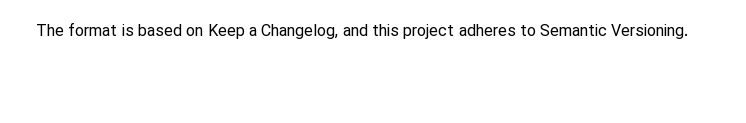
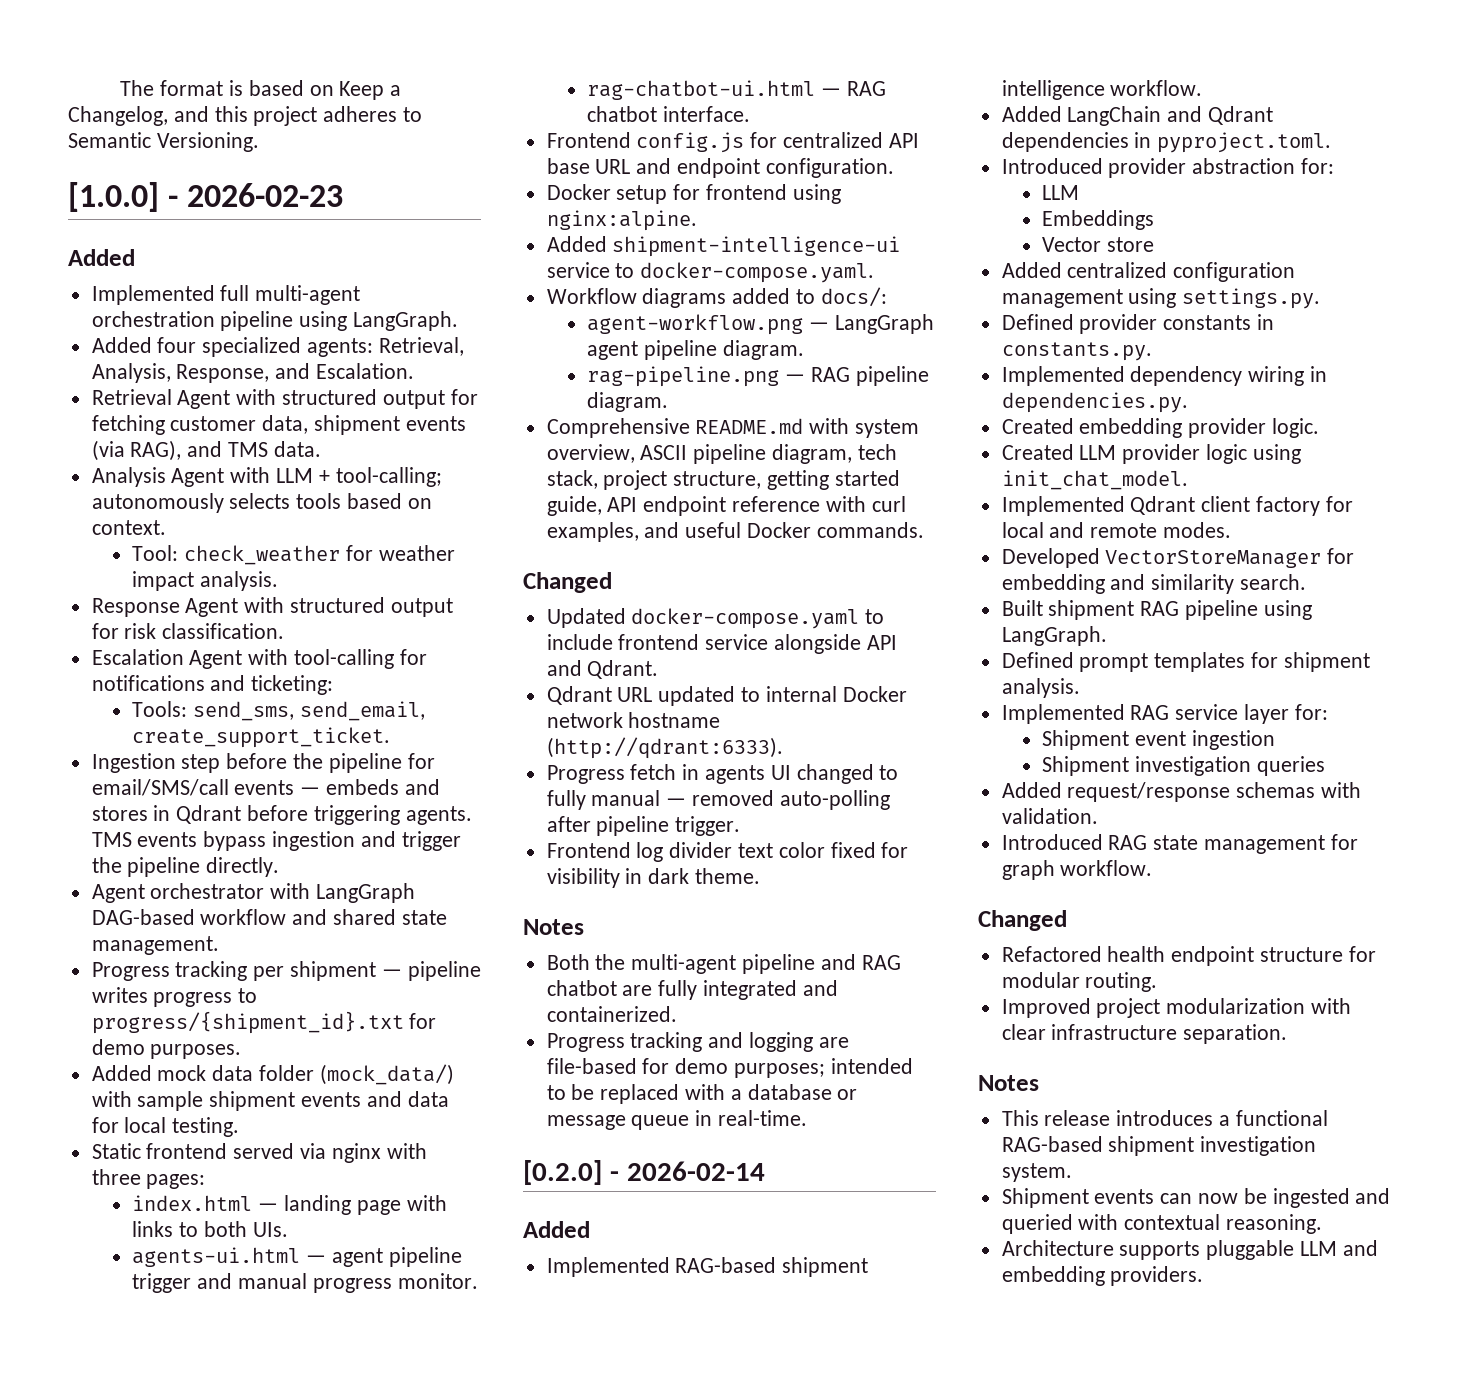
(689, 31) none -> [68,182,344,212] [68,249,135,266] [91,285,361,305] [91,311,459,331] [91,337,464,357] [91,363,415,383] [91,389,478,409] [91,415,466,435] [91,440,321,461] [91,467,442,487] [91,493,432,513] [91,520,166,535] [132,545,455,565] [132,571,279,591] [91,597,453,617] [91,623,285,639] [91,649,427,669] [91,675,334,695] [132,701,426,721] [132,727,391,748] [91,753,435,773] [91,779,440,796] [91,805,472,825] [91,831,461,851] [91,857,280,877] [91,883,416,903] [91,909,447,925] [91,936,219,955] [91,961,481,981] [91,987,258,1007] [91,1011,437,1034] [91,1039,242,1059] [91,1064,454,1085] [91,1091,449,1111] [91,1117,240,1137] [91,1143,427,1163] [91,1169,206,1189] [132,1195,447,1215] [132,1221,288,1237] [132,1247,462,1267] [132,1273,478,1293] [587,80,887,100] [587,106,751,122] [546,132,919,153] [546,158,894,178] [546,184,841,204] [546,210,697,231] [546,236,901,257] [546,262,875,283] [546,287,887,308] [587,314,935,335] [587,340,805,360] [587,366,929,387] [587,392,669,412] [546,418,920,438] [546,444,897,464] [546,470,900,490] [546,496,906,516] [546,522,924,542] [523,572,612,593] [546,608,885,629] [546,634,897,654] [546,660,659,679] [546,686,907,706] [546,712,721,728] [546,737,783,759] [546,764,899,784] [546,790,890,810] [546,816,741,836] [546,842,909,862] [546,868,761,888] [523,919,584,935] [546,954,901,974] [546,980,838,1000] [546,1006,677,1022] [546,1032,849,1052] [546,1058,913,1078] [546,1084,858,1104] [546,1110,808,1130] [523,1160,765,1185] [523,1221,590,1238] [546,1257,869,1277] [1001,80,1203,100] [1001,106,1274,126] [1001,132,1332,153] [1001,158,1335,178] [1042,185,1080,200] [1042,210,1155,230] [1042,237,1155,252] [1001,262,1296,282] [1001,288,1321,309] [1001,314,1275,334] [1001,342,1152,361] [1001,366,1328,386] [1001,392,1188,413] [1001,418,1320,438] [1001,444,1301,464] [1001,470,1188,490] [1001,496,1353,516] [1001,522,1232,538] [1001,548,1355,568] [1001,574,1307,594] [1001,600,1312,620] [1001,626,1107,646] [1001,652,1370,672] [1001,678,1080,698] [1001,704,1328,724] [1042,730,1276,750] [1042,756,1326,776] [1001,782,1362,802] [1001,808,1098,824] [1001,834,1358,854] [1001,860,1153,880] [978,910,1067,931] [1001,946,1376,966] [1001,972,1158,992] [1001,998,1352,1018] [1001,1024,1288,1044] [978,1075,1039,1091] [1001,1110,1328,1126] [1001,1136,1317,1156] [1001,1163,1072,1182] [1001,1188,1391,1208] [1001,1214,1323,1234] [1001,1240,1378,1260] [1001,1266,1204,1286] // [1.0.0] - 2026-02-23 // Added // Implemented full multi-agent orchestration pipeline using LangGraph. // Added four specialized agents: Retrieval, Analysis, Response, and Escalation. // Retrieval Agent with structured output for fetching customer data, shipment events (via RAG), and TMS data. // Analysis Agent with LLM + tool-calling; autonomously selects tools based on context. // Tool: check_weather for weather impact analysis. // Response Agent with structured output for risk classification. // Escalation Agent with tool-calling for notifications and ticketing: // Tools: send_sms, send_email, create_support_ticket. // Ingestion step before the pipeline for email/SMS/call events — embeds and stores in Qdrant before triggering agents. TMS events bypass ingestion and trigger the pipeline directly. // Agent orchestrator with LangGraph DAG-based workflow and shared state management. // Progress tracking per shipment — pipeline writes progress to progress/{shipment_id}.txt for demo purposes. // Added mock data folder (mock_data/) with sample shipment events and data for local testing. // Static frontend served via nginx with three pages: // index.html — landing page with links to both UIs. // agents-ui.html — agent pipeline trigger and manual progress monitor. // rag-chatbot-ui.html — RAG chatbot interface. // Frontend config.js for centralized API base URL and endpoint configuration. // Docker setup for frontend using nginx:alpine. // Added shipment-intelligence-ui service to docker-compose.yaml. // Workflow diagrams added to docs/: // agent-workflow.png — LangGraph agent pipeline diagram. // rag-pipeline.png — RAG pipeline diagram. // Comprehensive README.md with system overview, ASCII pipeline diagram, tech stack, project structure, getting started guide, API endpoint reference with curl examples, and useful Docker commands. // Changed // Updated docker-compose.yaml to include frontend service alongside API and Qdrant. // Qdrant URL updated to internal Docker network hostname (http://qdrant:6333). // Progress fetch in agents UI changed to fully manual — removed auto-polling after pipeline trigger. // Frontend log divider text color fixed for visibility in dark theme. // Notes // Both the multi-agent pipeline and RAG chatbot are fully integrated and containerized. // Progress tracking and logging are file-based for demo purposes; intended to be replaced with a database or message queue in real-time. // [0.2.0] - 2026-02-14 // Added // Implemented RAG-based shipment intelligence workflow. // Added LangChain and Qdrant dependencies in pyproject.toml. // Introduced provider abstraction for: // LLM // Embeddings // Vector store // Added centralized configuration management using settings.py. // Defined provider constants in constants.py. // Implemented dependency wiring in dependencies.py. // Created embedding provider logic. // Created LLM provider logic using init_chat_model. // Implemented Qdrant client factory for local and remote modes. // Developed VectorStoreManager for embedding and similarity search. // Built shipment RAG pipeline using LangGraph. // Defined prompt templates for shipment analysis. // Implemented RAG service layer for: // Shipment event ingestion // Shipment investigation queries // Added request/response schemas with validation. // Introduced RAG state management for graph workflow. // Changed // Refactored health endpoint structure for modular routing. // Improved project modularization with clear infrastructure separation. // Notes // This release introduces a functional RAG-based shipment investigation system. // Shipment events can now be ingested and queried with contextual reasoning. // Architecture supports pluggable LLM and embedding providers.

